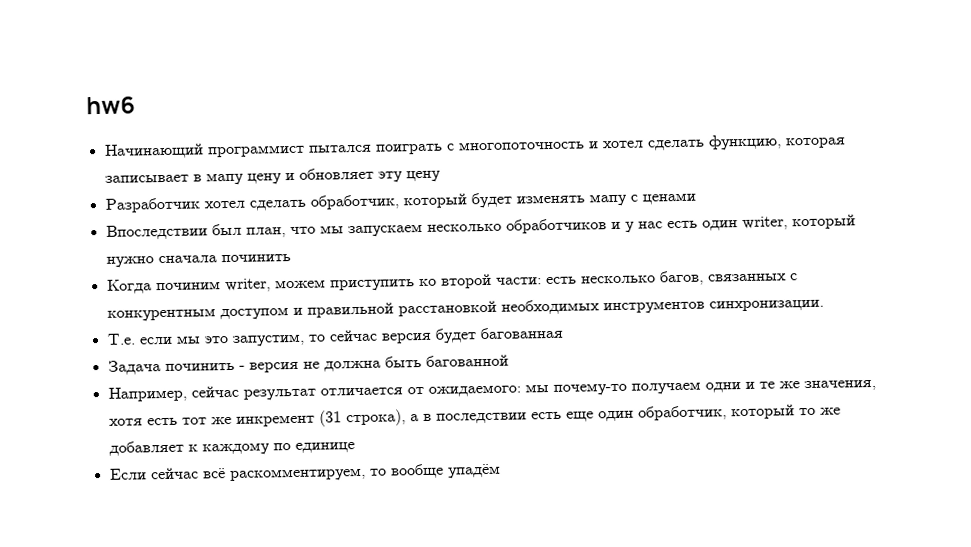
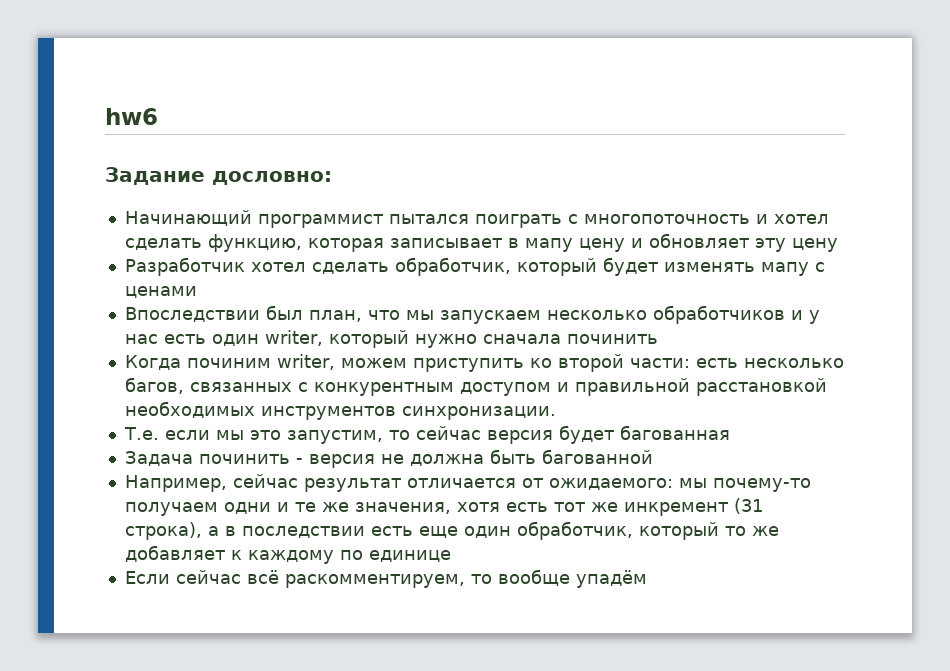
(136, 105) none -> [105,167,332,185] // Задание дословно:

